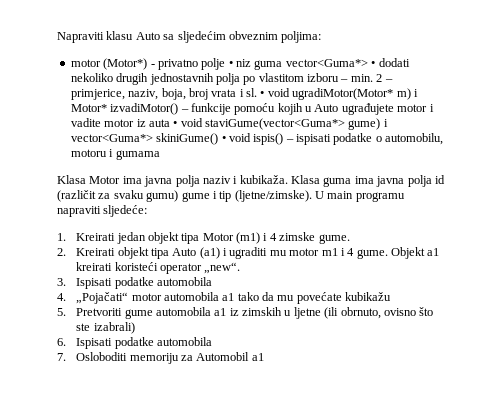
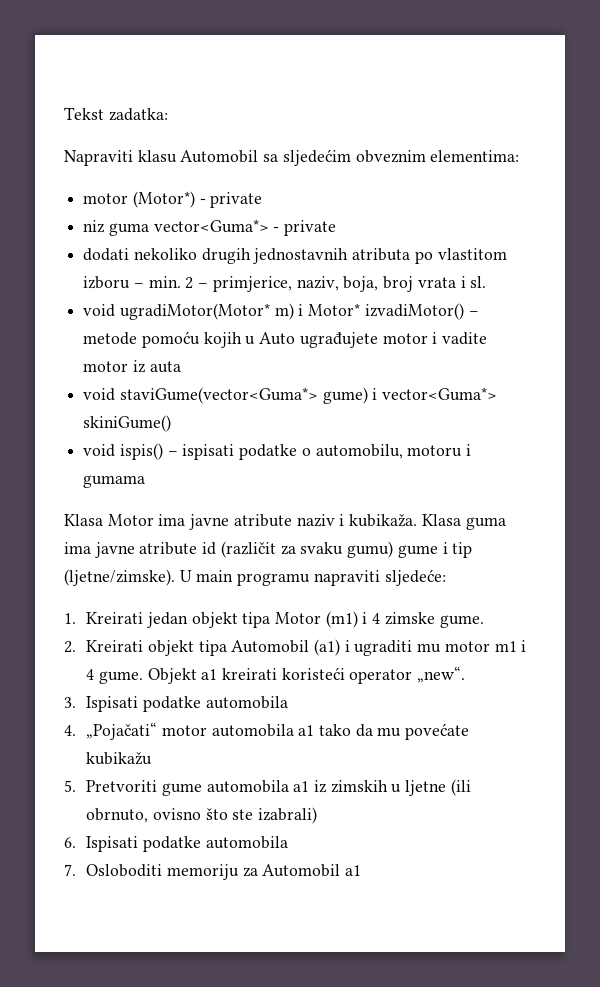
(57, 37) none -> [64,107,168,121] Tekst zadatka: //
[135,32,160,40] Auto -> [180,150,259,163] Automobil
[281,31,322,43] poljima: -> [430,150,520,162] elementima:
[157,58,233,70] privatno polje • -> [210,192,263,208] private //
[371,61,376,67] • -> [273,220,337,236] - private //
[215,73,240,85] polja -> [352,248,411,261] atributa
[260,91,265,97] • -> (487, 282) //
[190,103,231,115] funkcije -> [83,332,138,345] metode
[173,121,178,127] • -> (181, 367) //
[221,136,226,142] • -> (172, 423) //
[144,175,200,187] javna polja -> [189,514,292,530] javne atribute
[376,175,432,187] javna polja -> [94,542,198,558] javne atribute
[172,248,197,256] Auto -> [231,640,310,653] Automobil

